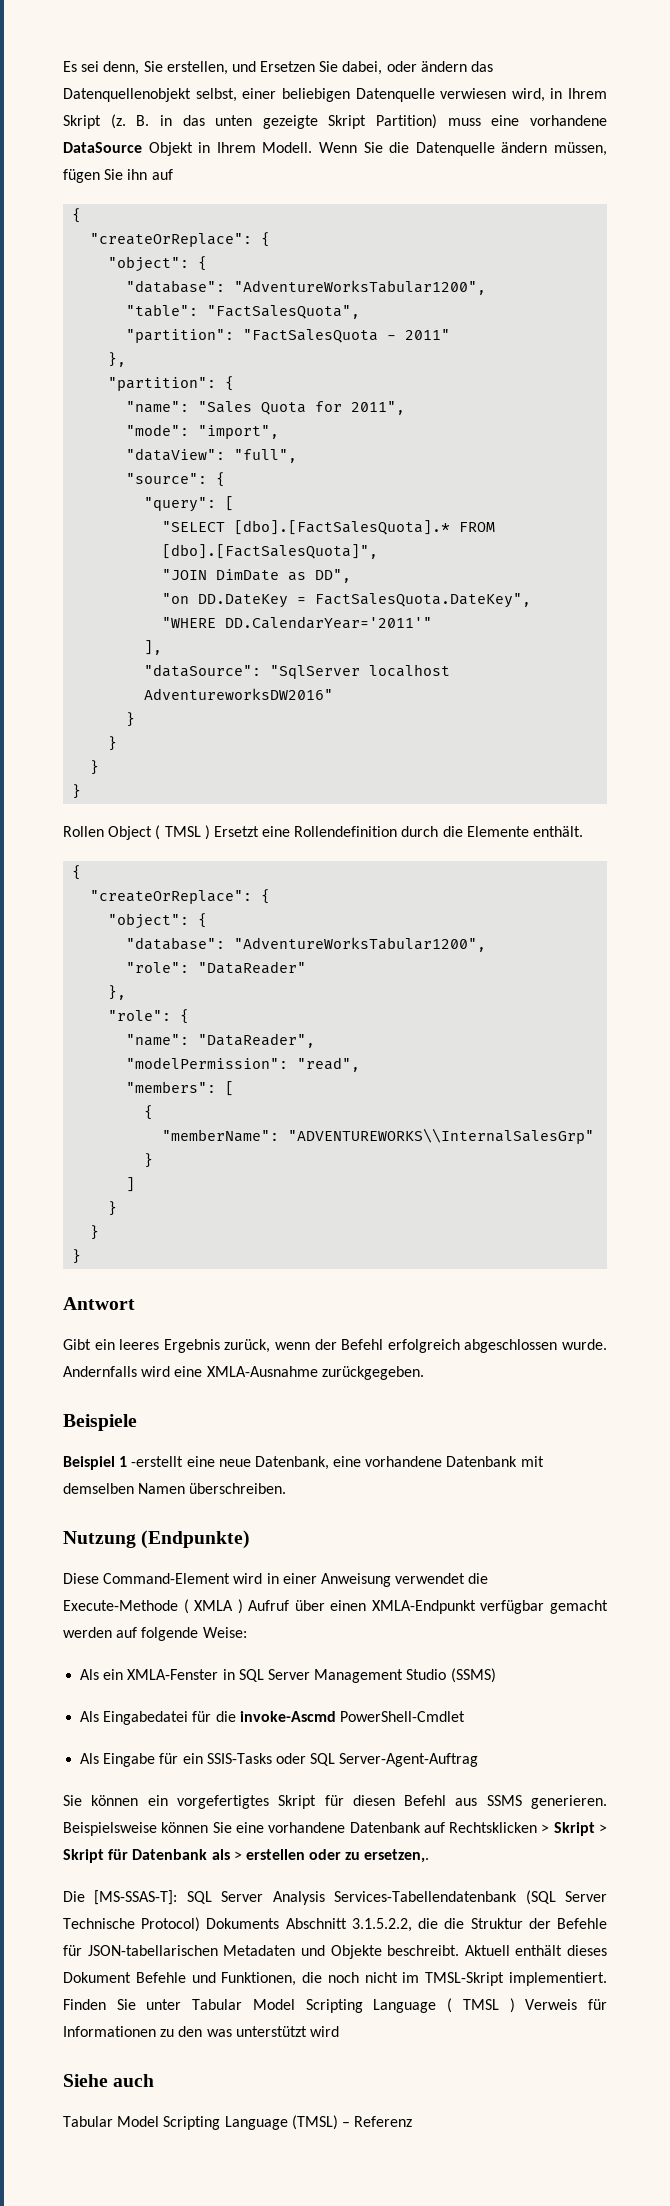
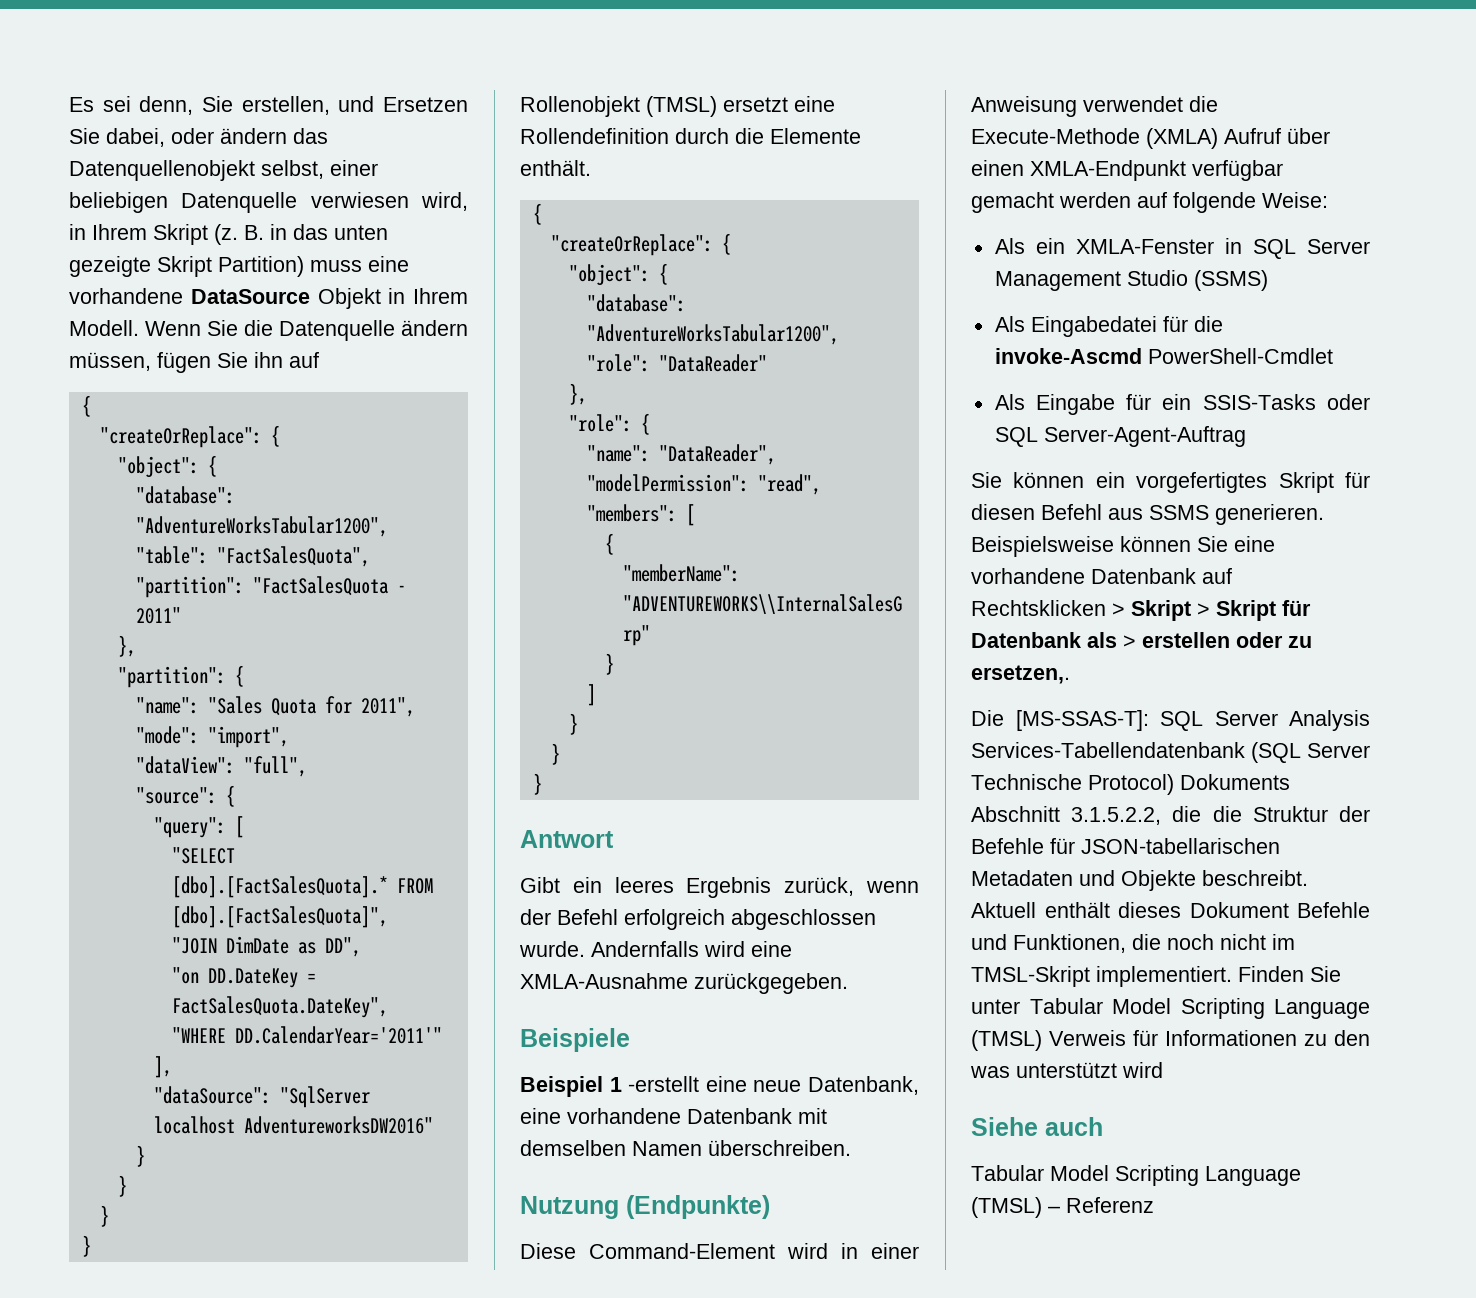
[63,825,259,840] Rollen Object ( TMSL ) Ersetzt -> [520,96,788,117] Rollenobjekt (TMSL) ersetzt
[183,1599,243,1614] ( XMLA ) -> [1146,128,1218,149] (XMLA)
[447,1998,515,2013] ( TMSL ) -> [971,1030,1042,1051] (TMSL)

